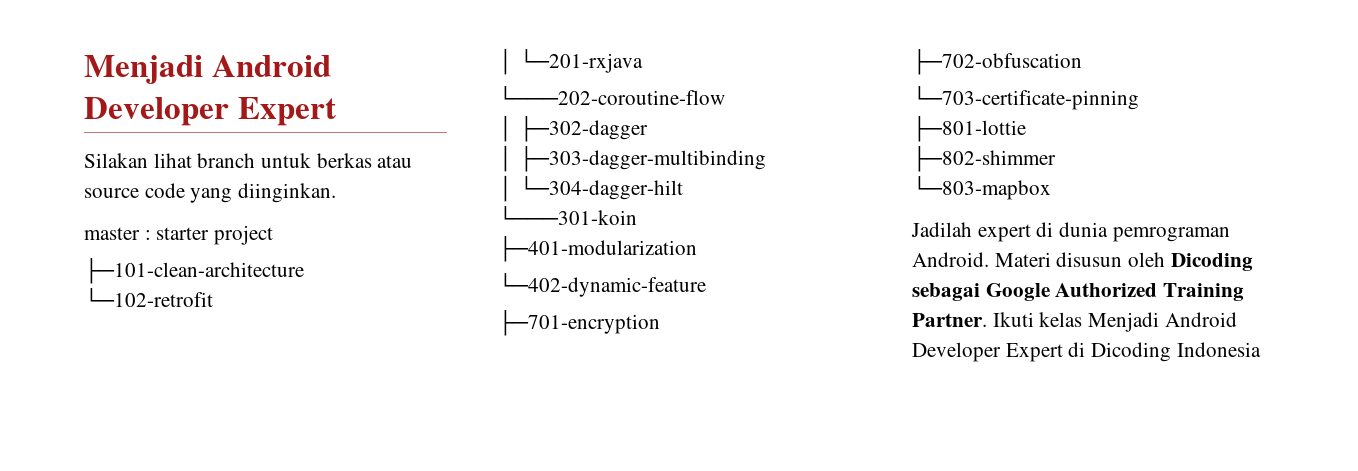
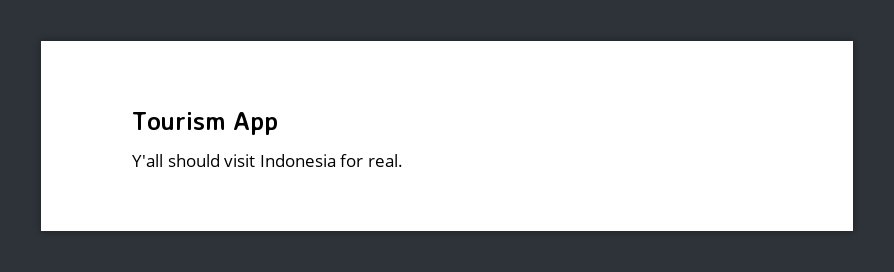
[84,55,331,84] [84,97,336,126] [84,153,413,168] [84,183,337,203] [84,225,274,245] [84,258,304,284] [84,288,213,307] [498,48,643,75] [498,86,725,105] [498,115,648,142] [498,145,766,172] [498,175,683,202] [498,206,637,225] [498,236,697,262] [498,273,706,297] [498,310,660,336] [912,49,1082,75] [912,86,1139,110] [912,116,1026,142] [912,146,1056,172] [912,176,1051,200] [911,222,1230,242] [912,252,1253,271] [912,283,1245,301] [912,312,1237,332] [912,342,1261,362] Menjadi Android Developer Expert // Silakan lihat branch untuk berkas atau source code yang diinginkan. // master : starter project // ├─101-clean-architecture // └─102-retrofit // │ └─201-rxjava // └───202-coroutine-flow // │ ├─302-dagger // │ ├─303-dagger-multibinding // │ └─304-dagger-hilt // └───301-koin // ├─401-modularization // └─402-dynamic-feature // ├─701-encryption // ├─702-obfuscation // └─703-certificate-pinning // ├─801-lottie // ├─802-shimmer // └─803-mapbox // Jadilah expert di dunia pemrograman Android. Materi disusun oleh Dicoding sebagai Google Authorized Training Partner. Ikuti kelas Menjadi Android Developer Expert di Dicoding Indonesia -> [132,112,278,135] [132,154,403,167] Tourism App // Y'all should visit Indonesia for real.

